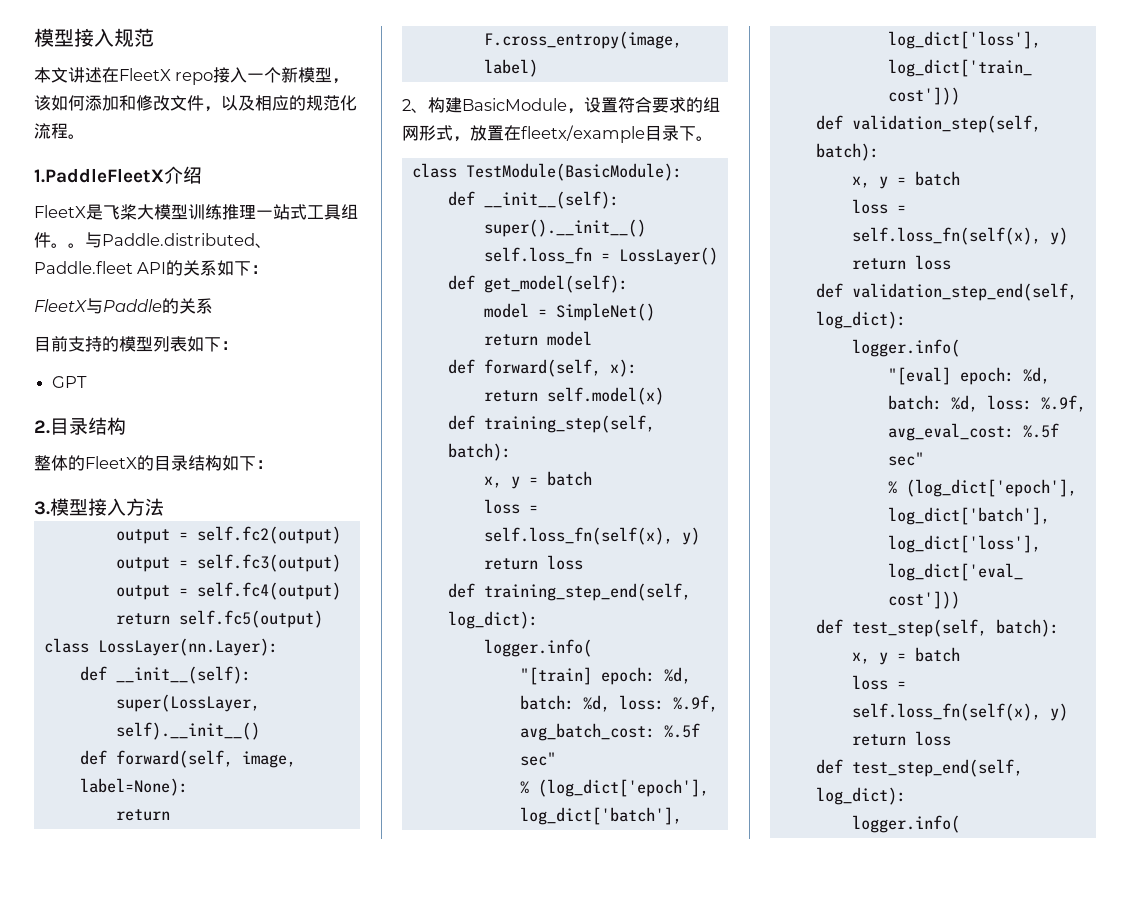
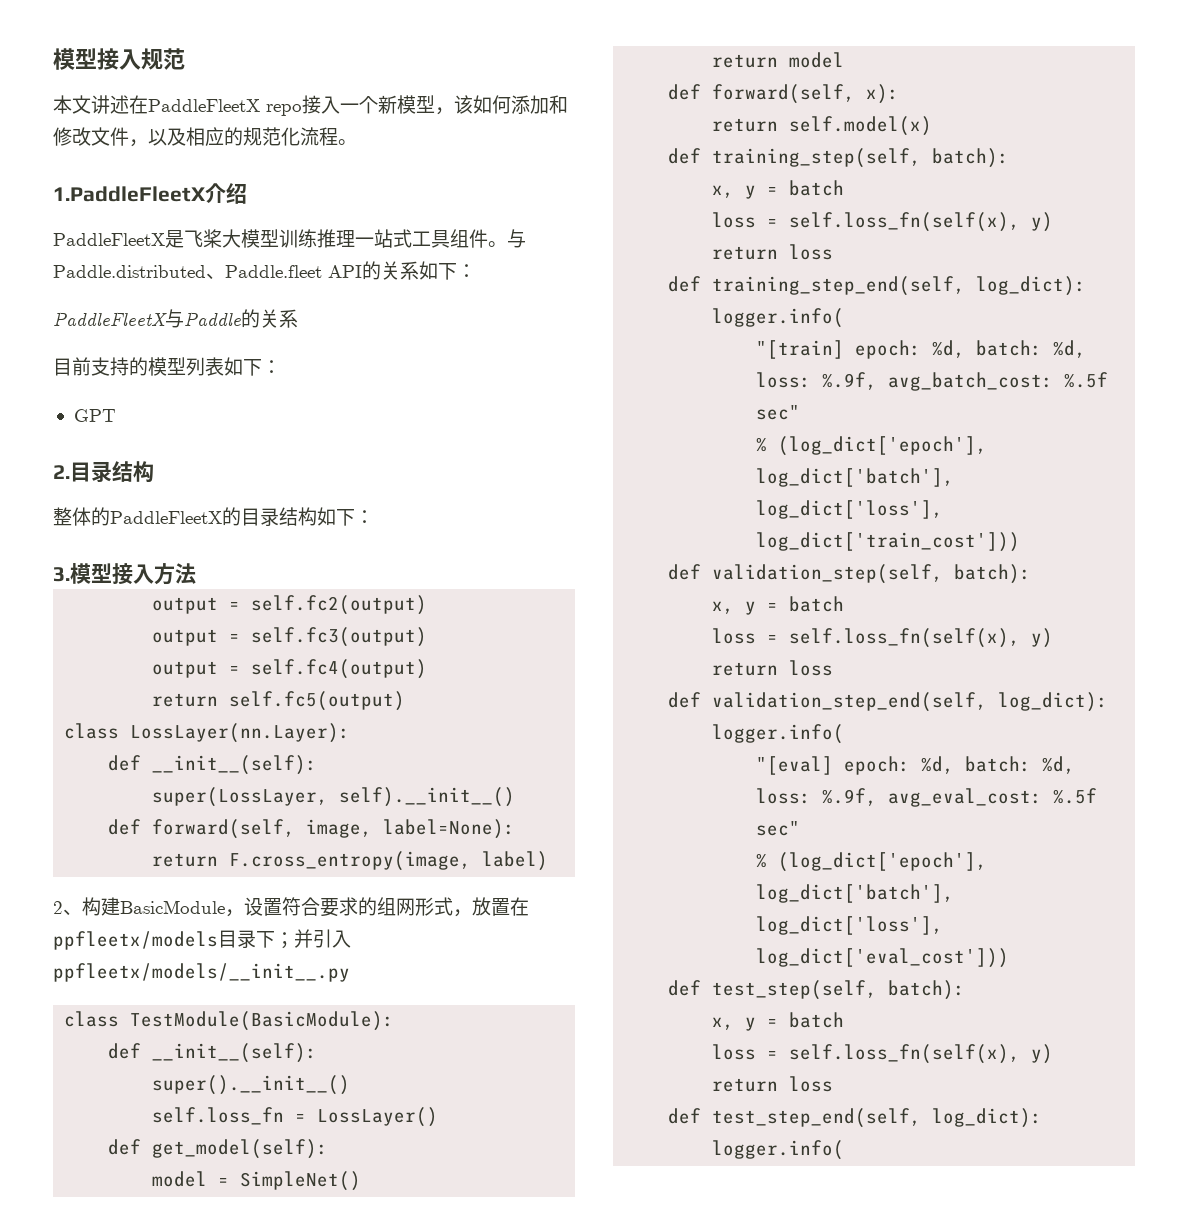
[119,68,171,81] FleetX -> [148,99,260,112] PaddleFleetX
[34,205,86,218] FleetX -> [53,233,165,246] PaddleFleetX
[68,243,85,248] 。 -> (507, 244) none
[34,299,87,312] FleetX -> [53,312,167,326] PaddleFleetX
[85,456,137,469] FleetX -> [110,511,222,524] PaddleFleetX
[521,125,713,143] fleetx/example目录下。 -> [53,929,351,950] [53,963,350,982] ppfleetx/models目录下；并引入ppfleetx/models/__init__.py

